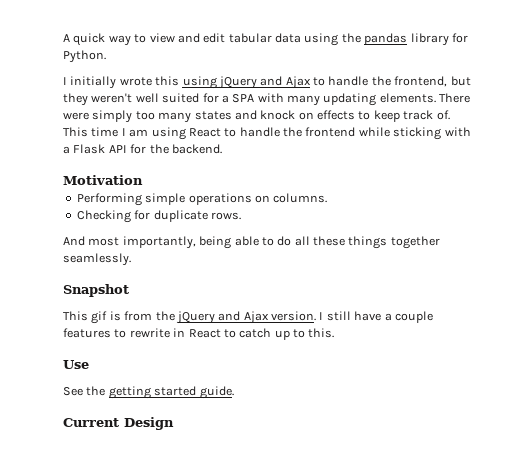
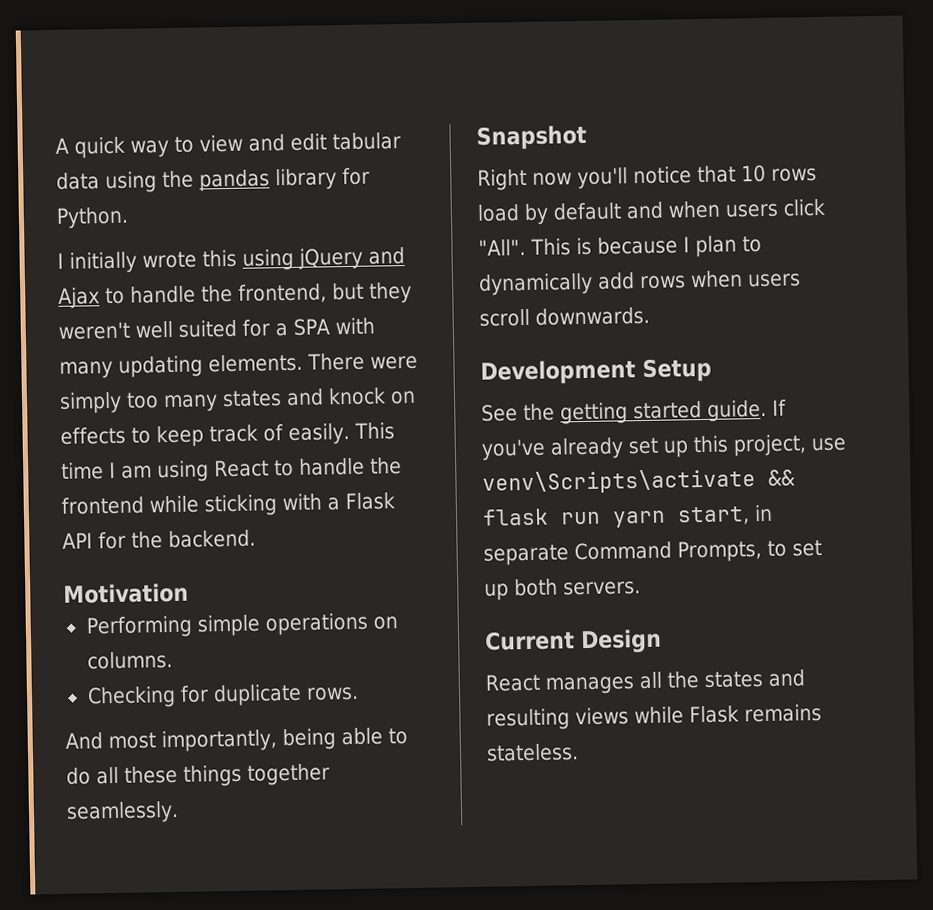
[436,110,450,120] of. -> [262,422,350,446] of easily.
[63,311,433,324] [63,328,335,340] [63,360,89,369] This gif is from the jQuery and Ajax version. I still have a couple features to rewrite in React to catch up to this. // Use -> [477,164,817,191] [477,198,826,225] [478,235,762,258] [478,270,801,296] [479,306,650,327] [480,357,712,385] Right now you'll notice that 10 rows load by default and when users click "All". This is because I plan to dynamically add rows when users scroll downwards. // Development Setup
[63,417,174,430] // Current Design -> [772,399,787,416] [481,434,846,461] [482,468,795,495] [482,504,773,528] [483,540,822,566] [484,578,641,601] [484,628,662,654] [485,669,805,695] [486,704,822,731] [486,743,579,762] If you've already set up this project, use venv\Scripts\activate && flask run yarn start, in separate Command Prompts, to set up both servers. // Current Design // React manages all the states and resulting views while Flask remains stateless.

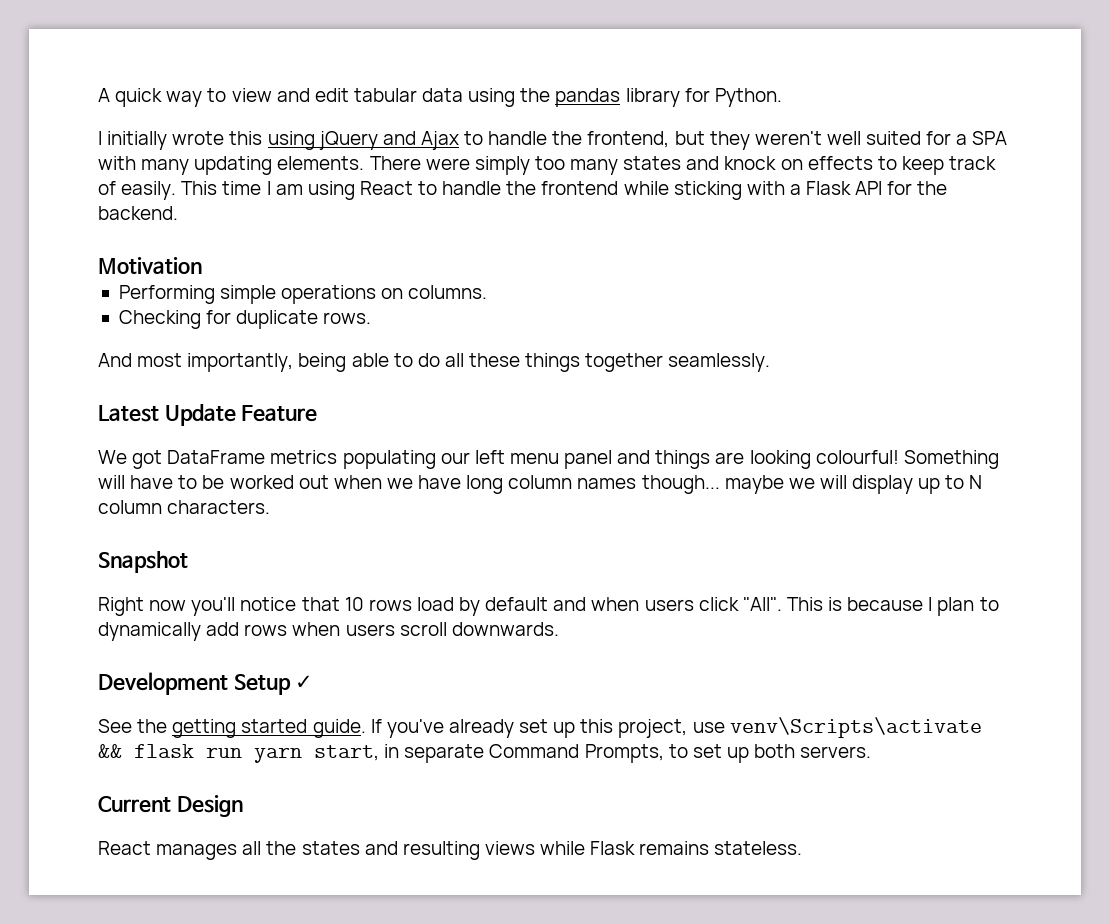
(179, 812) none -> [98,404,318,426] [98,450,999,469] [98,475,983,494] [98,500,271,514] // Latest Update Feature // We got DataFrame metrics populating our left menu panel and things are looking colourful! Something will have to be worked out when we have long column names though... maybe we will display up to N column characters.
(712, 370) none -> [295,675,314,689] ✓

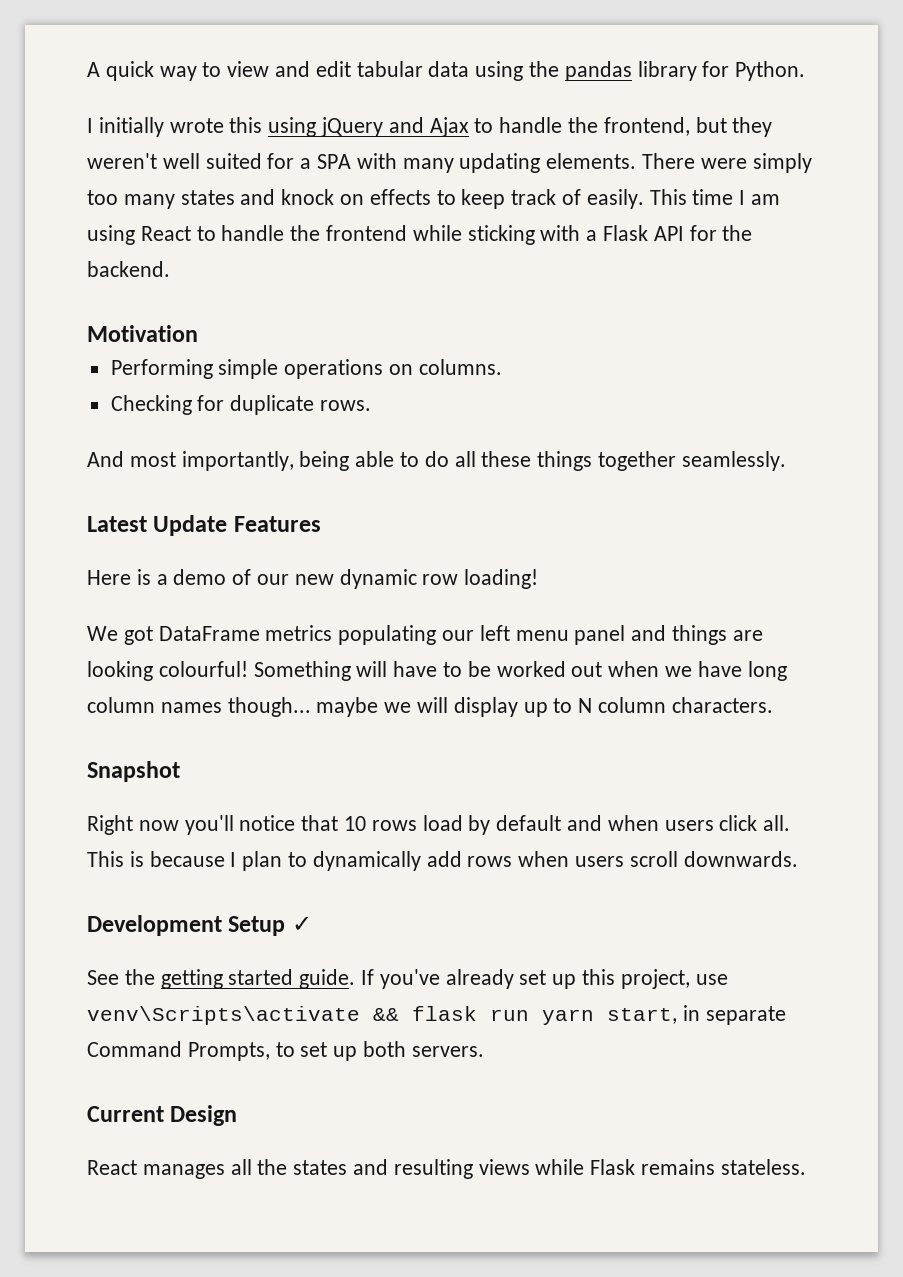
[241,405,318,422] Feature -> [233,516,321,532] [87,569,539,589] Features // Here is a demo of our new dynamic row loading!
[742,597,782,611] "All". -> [763,815,791,831] all.

